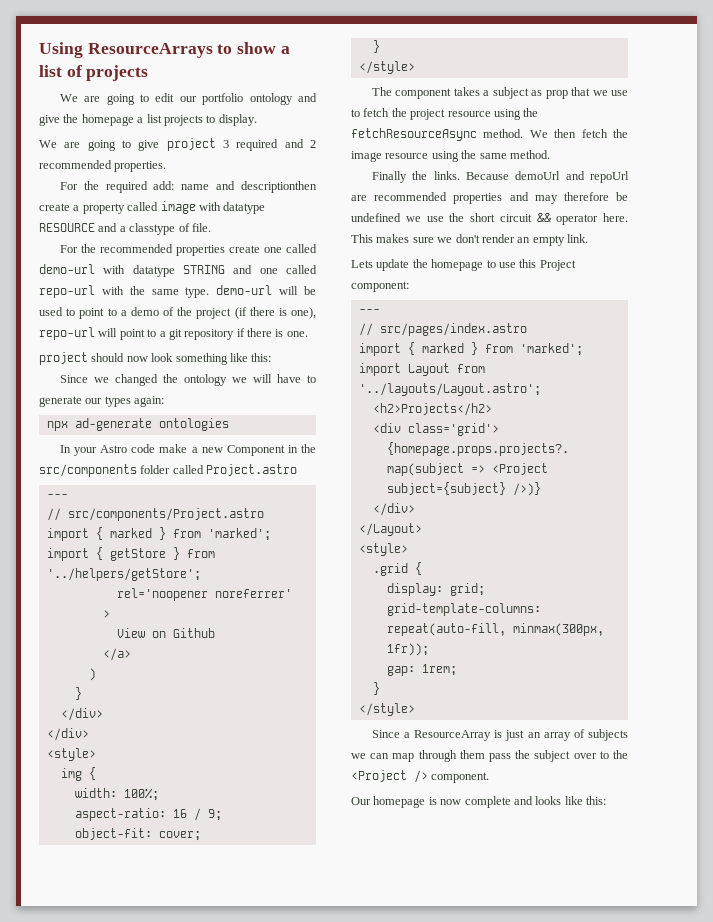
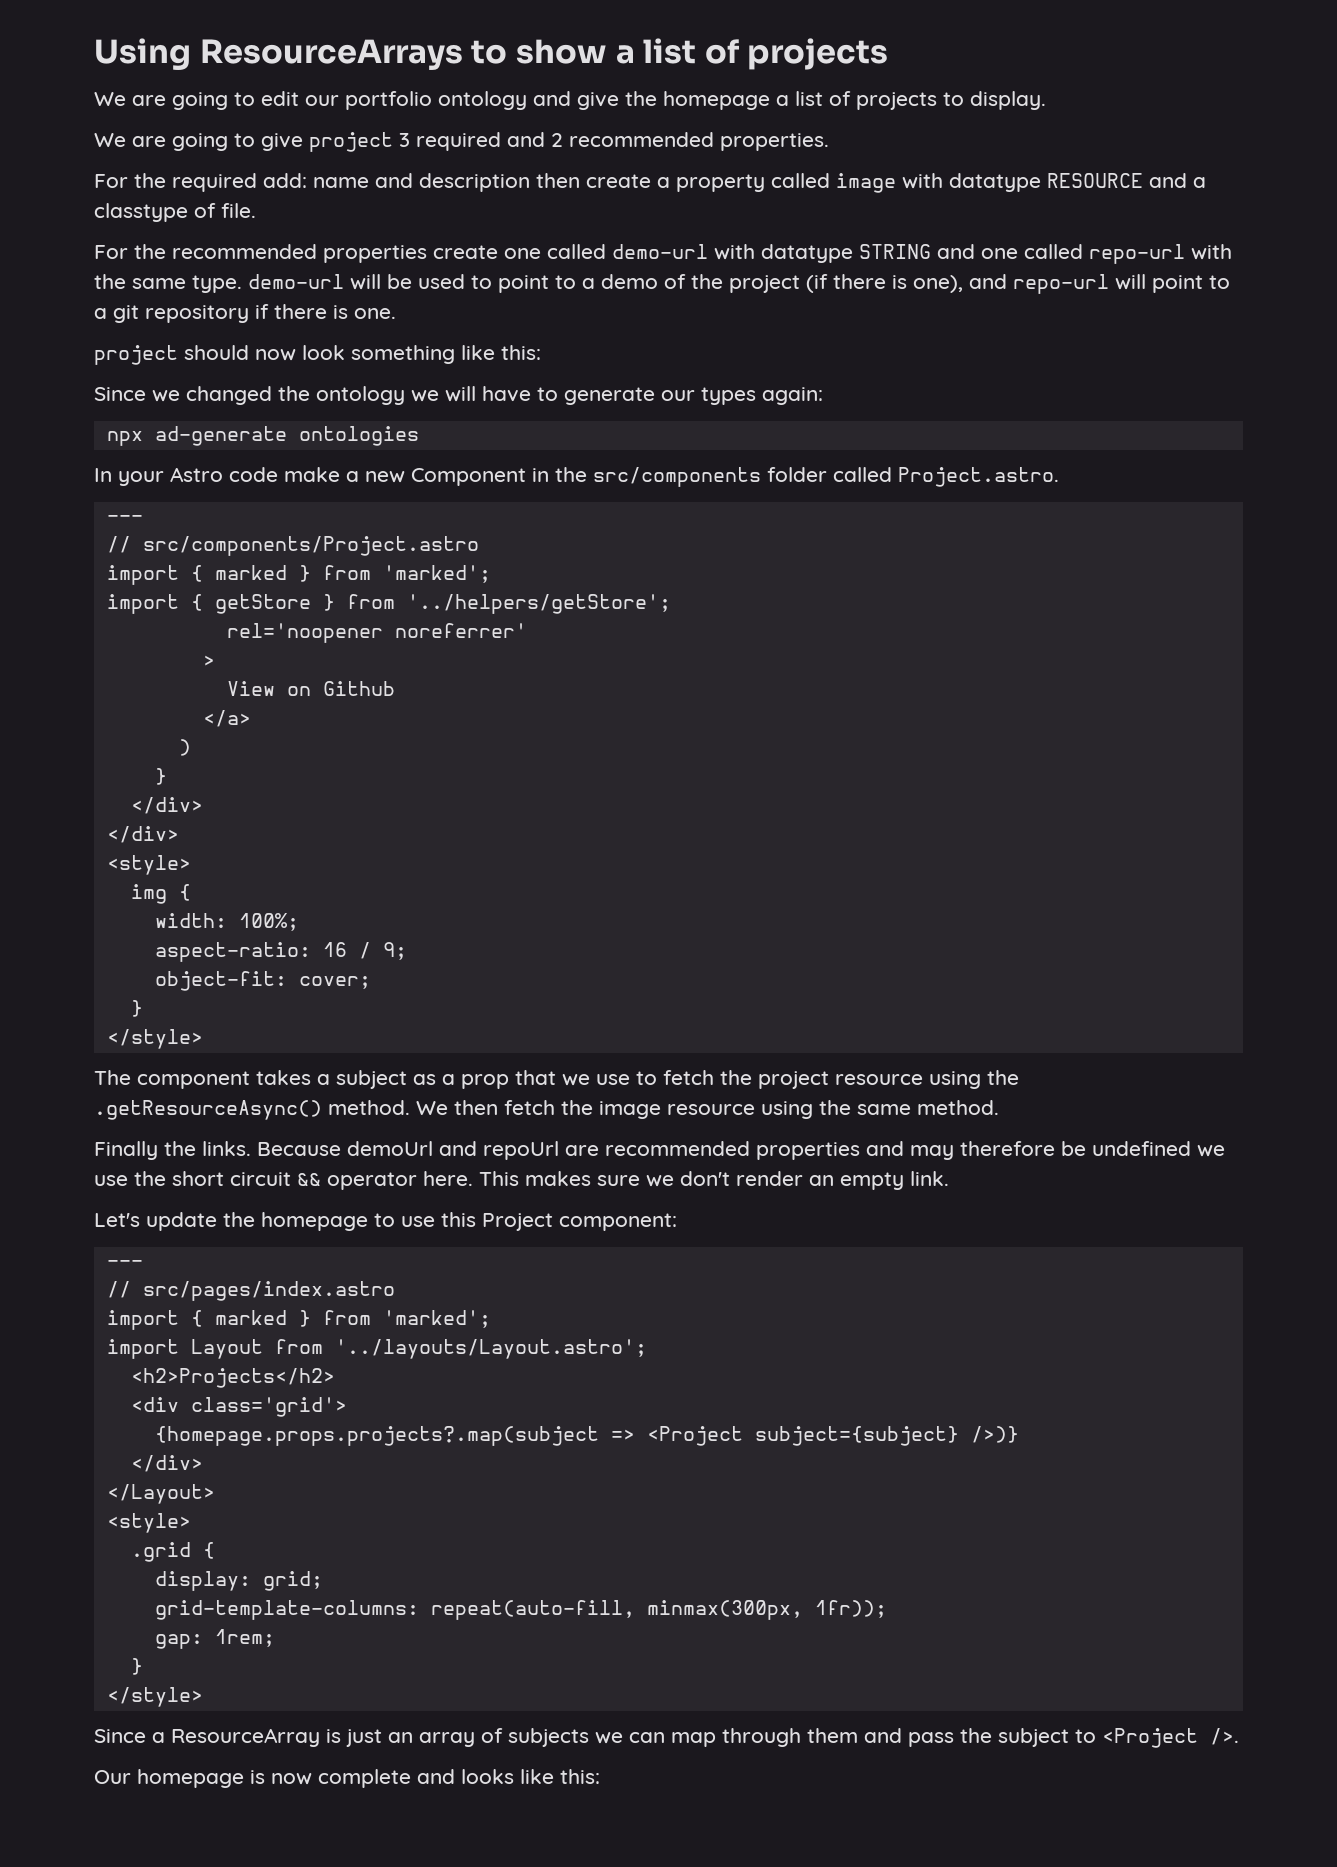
(162, 118) none -> [829,91,851,106] of
[240,181,317,193] descriptionthen -> [419,173,580,192] description then
(316, 313) none -> [969,274,1007,289] and
[206,464,298,476] Project.astro -> [898,467,1059,487] Project.astro.
(543, 93) none -> [442,1074,455,1085] a
[351,128,477,141] fetchResourceAsync -> [94,1100,322,1120] .getResourceAsync()
[351,260,373,268] Lets -> [94,1213,140,1227] Let's
(485, 754) none -> [864,1728,902,1743] and
[573,750,628,759] [351,770,490,783] over to the <Project /> component. -> [1075,1728,1239,1748] to <Project />.

